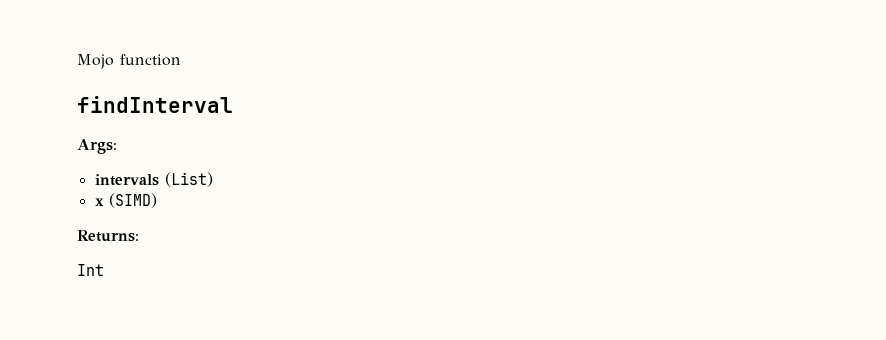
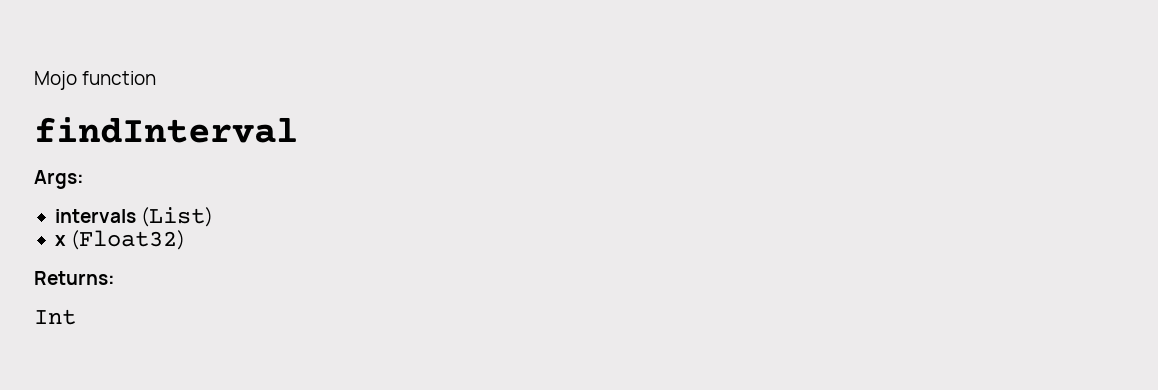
[108,193,157,208] (SIMD) -> [71,230,186,250] (Float32)

